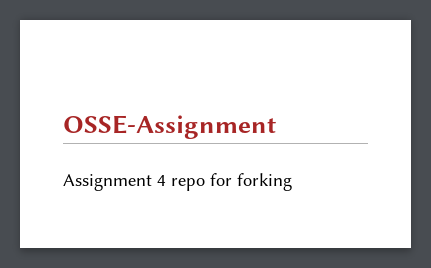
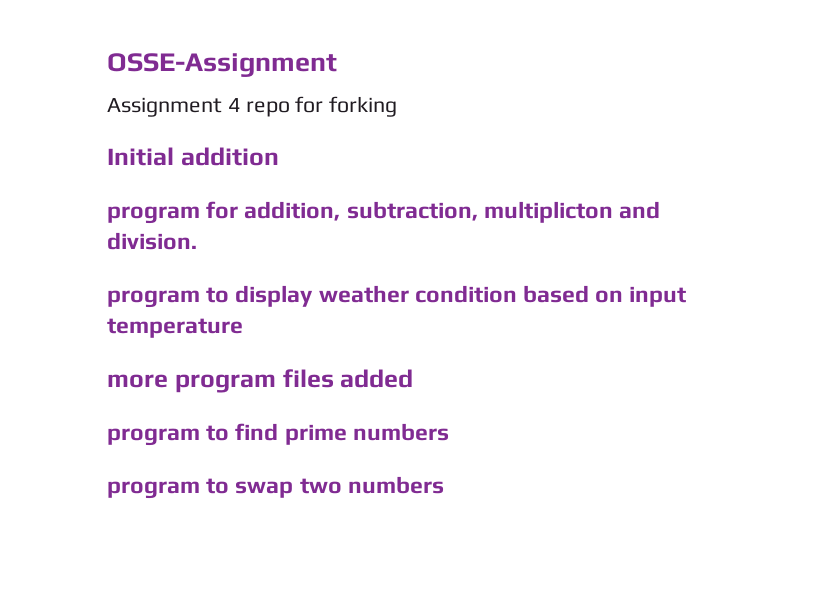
(292, 182) none -> [107,147,279,166] [107,201,661,224] [107,232,197,250] [107,285,687,308] [107,318,243,338] [107,369,414,393] [107,423,449,446] [107,476,444,499] // Initial addition // program for addition, subtraction, multiplicton and division. // program to display weather condition based on input temperature // more program files added // program to find prime numbers // program to swap two numbers

